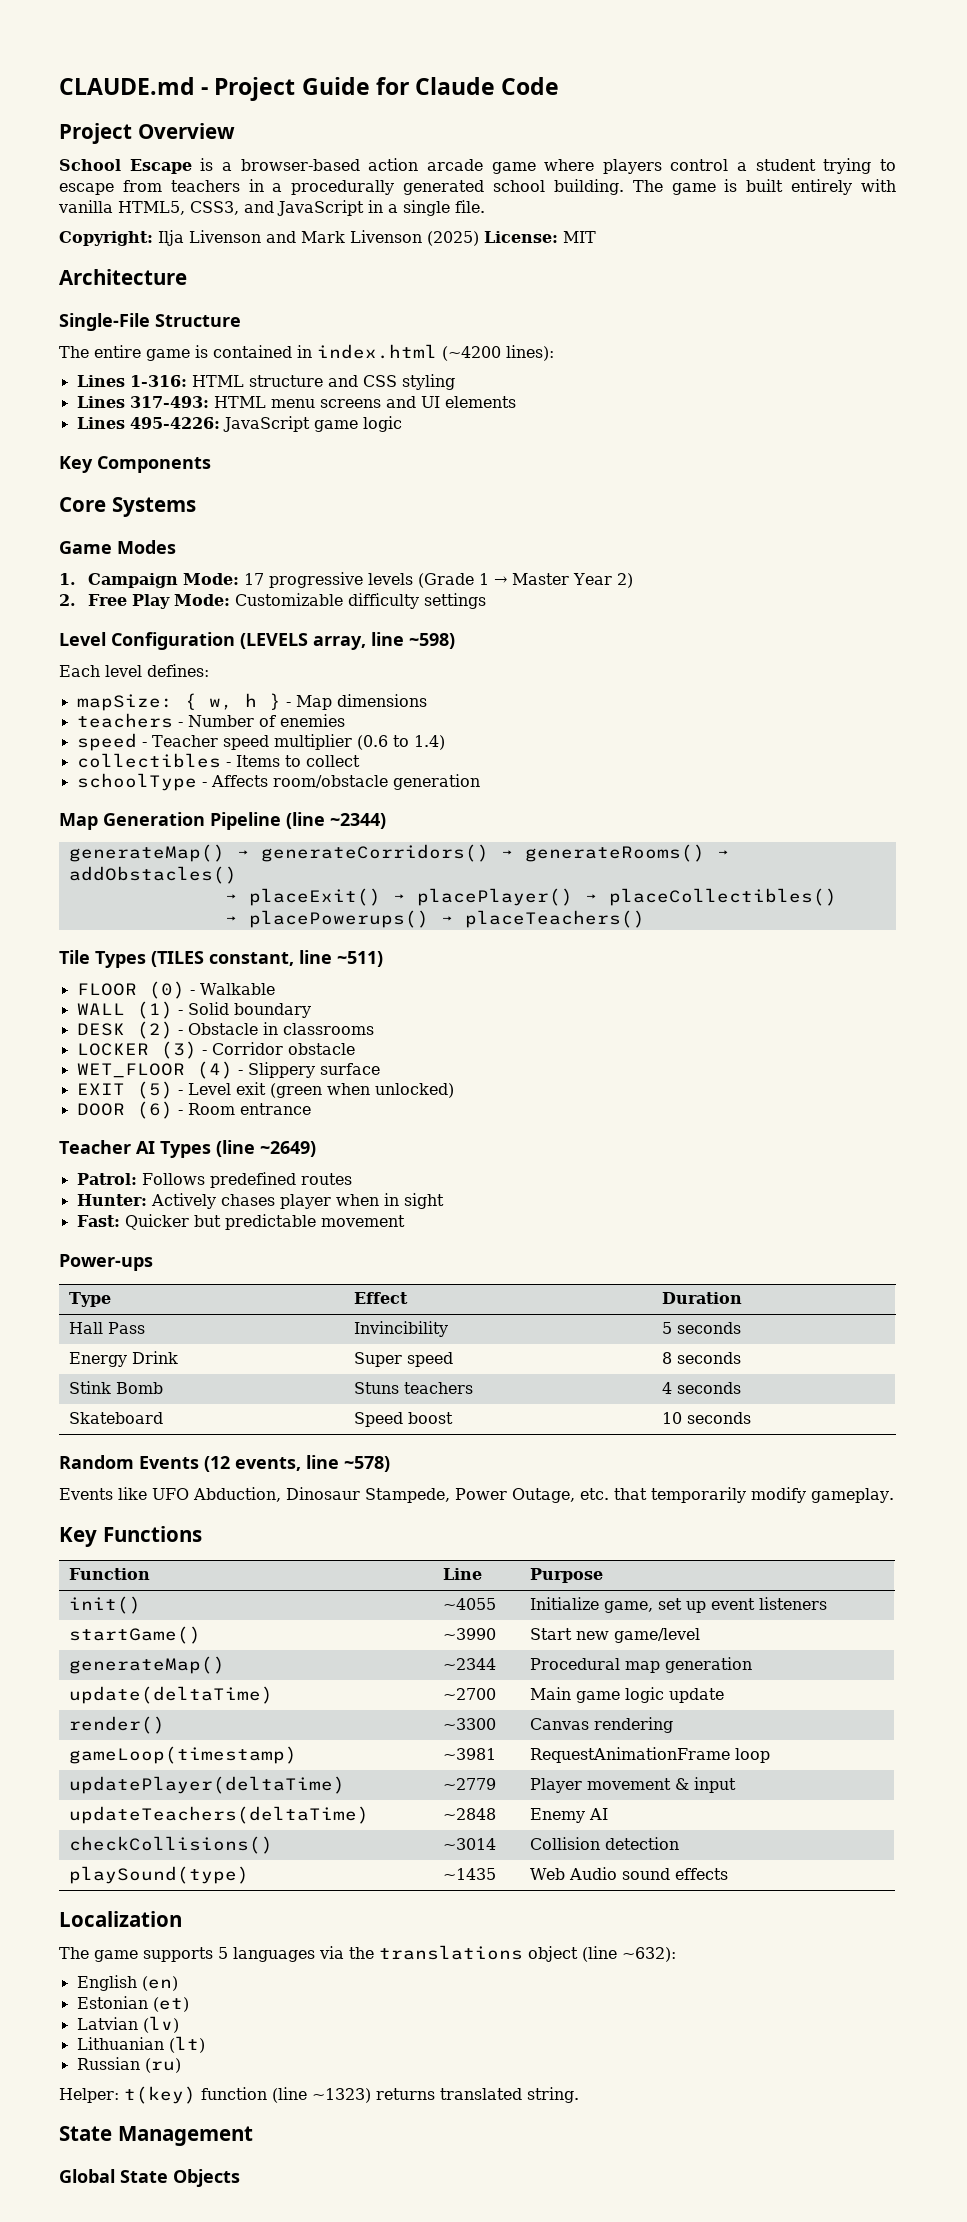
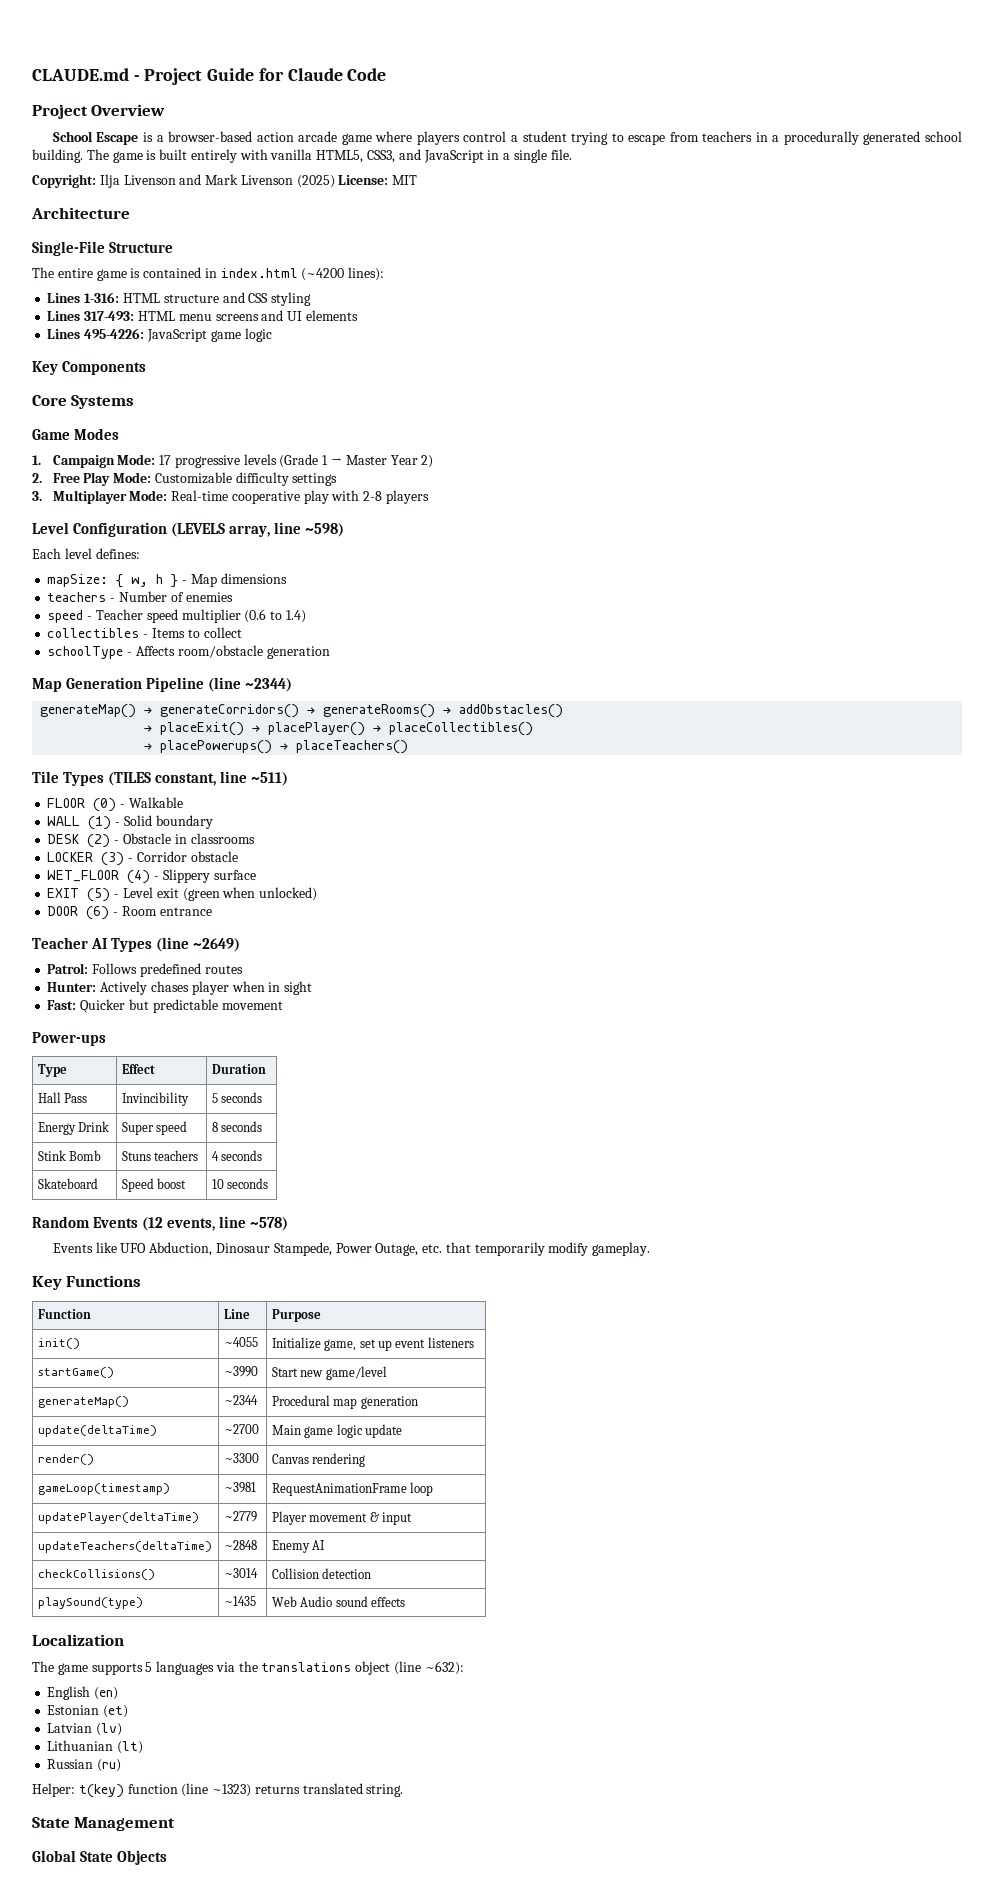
(486, 601) none -> [32,490,430,504] // 3. Multiplayer Mode: Real-time cooperative play with 2-8 players

